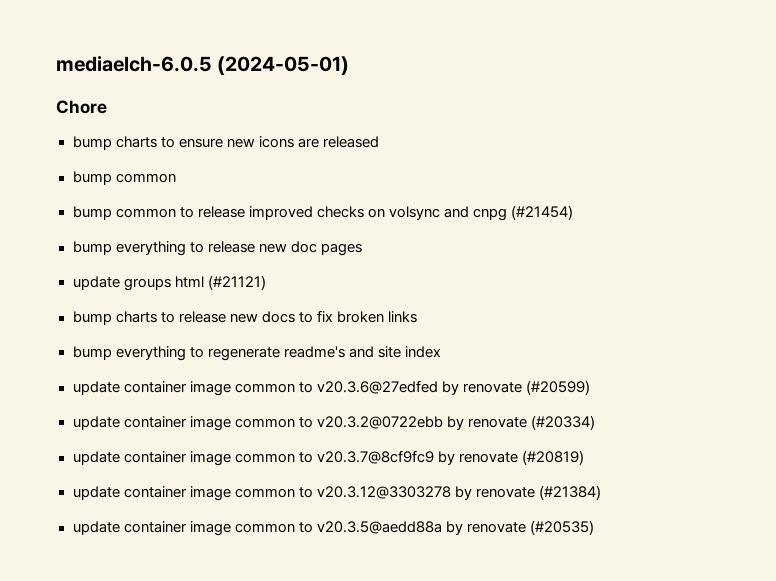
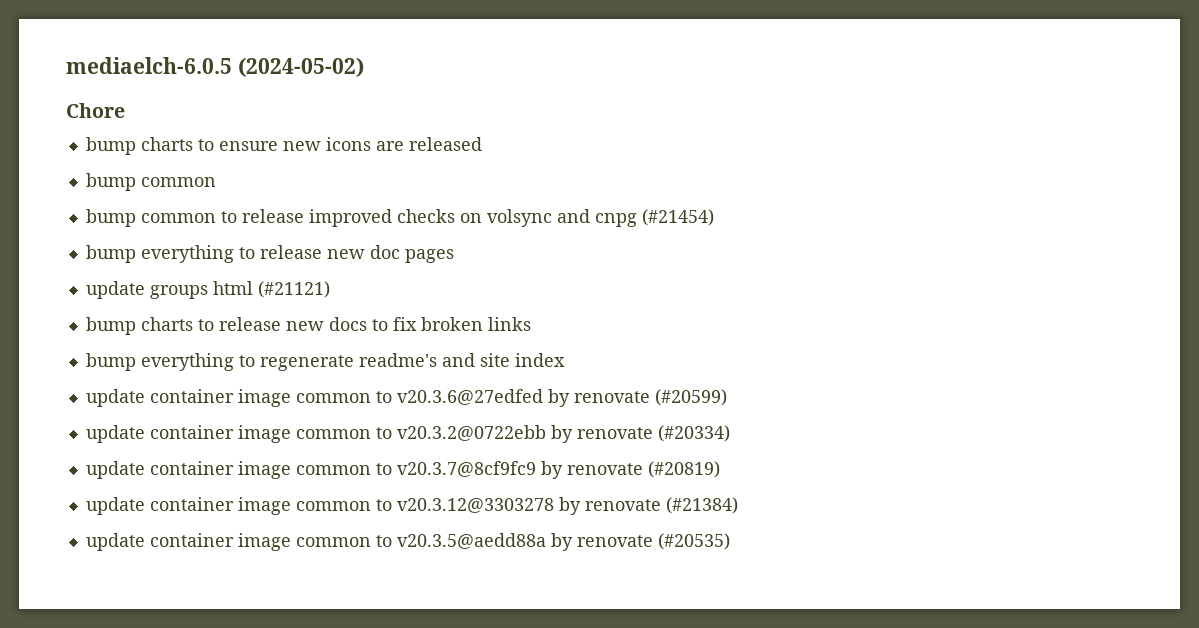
[217,56,350,75] (2024-05-01) -> [237,57,364,77] (2024-05-02)

